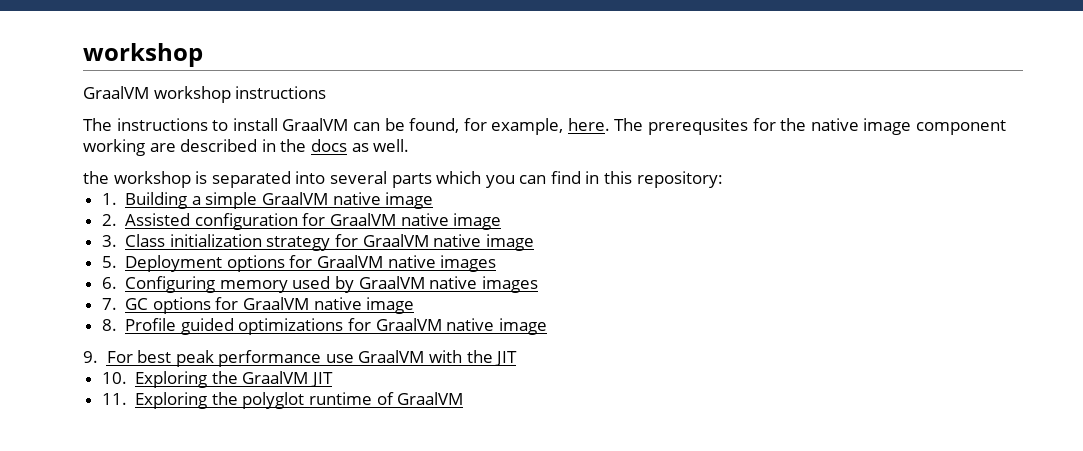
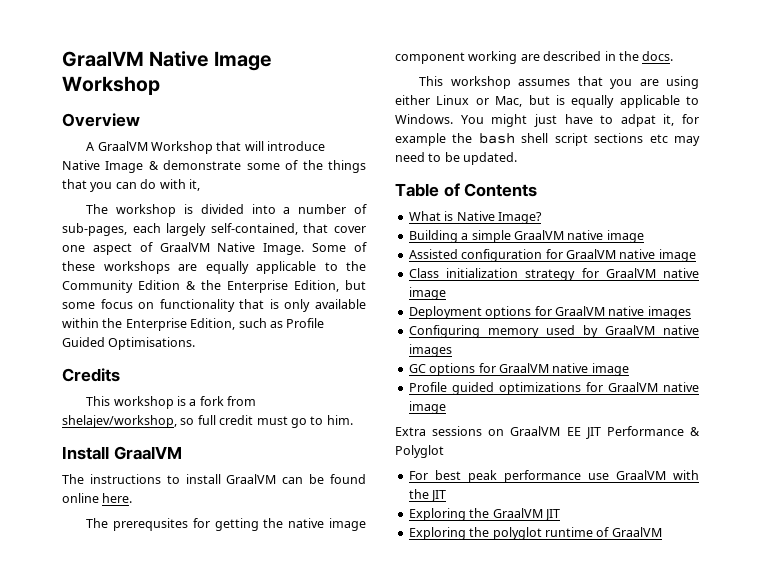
[83,43,203,67] [83,86,327,103] workshop // GraalVM workshop instructions -> [62,51,271,71] [62,76,160,95] [62,113,140,127] [86,141,326,154] [62,160,366,173] [62,179,200,192] [86,204,367,217] [62,223,366,236] [62,242,367,255] [62,261,366,274] [62,280,366,293] [62,299,367,312] [62,318,325,331] [62,337,196,350] [62,368,120,382] [86,396,257,409] [62,415,353,428] [62,446,182,460] GraalVM Native Image Workshop // Overview // A GraalVM Workshop that will introduce Native Image & demonstrate some of the things that you can do with it, // The workshop is divided into a number of sub-pages, each largely self-contained, that cover one aspect of GraalVM Native Image. Some of these workshops are equally applicable to the Community Edition & the Enterprise Edition, but some focus on functionality that is only available within the Enterprise Edition, such as Profile Guided Optimisations. // Credits // This workshop is a fork from shelajev/workshop, so full credit must go to him. // Install GraalVM
[409,118,564,135] found, for example, -> [330,474,366,484] [62,493,99,503] found online
(610, 124) none -> (133, 498) //
(776, 124) none -> [214,518,259,531] getting
[310,139,410,152] [83,171,723,188] [101,193,117,205] docs as well. // the workshop is separated into several parts which you can find in this repository: // 1. -> [642,51,674,61] [419,76,699,89] [395,95,699,108] [395,114,699,127] [395,133,700,146] [395,152,518,165] [395,183,538,197] [408,211,542,224] docs. // This workshop assumes that you are using either Linux or Mac, but is equally applicable to Windows. You might just have to adpat it, for example the bash shell script sections etc may need to be updated. // Table of Contents // What is Native Image? //
[101,214,117,226] 2. -> (644, 236) none
[101,235,117,247] 3. -> (696, 255) none
[101,256,117,268] 5. -> (446, 293) none
[101,277,117,289] 6. -> (691, 312) none
[101,298,117,310] 7. -> (452, 350) none
[101,319,117,331] 8. -> (629, 369) none
[83,351,98,363] 9. -> [395,426,700,439] [395,445,444,458] Extra sessions on GraalVM EE JIT Performance & Polyglot //
[101,372,127,384] 10. -> (447, 496) none
[101,393,127,405] 11. -> (560, 515) none

